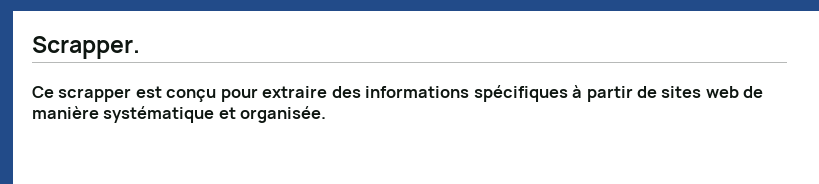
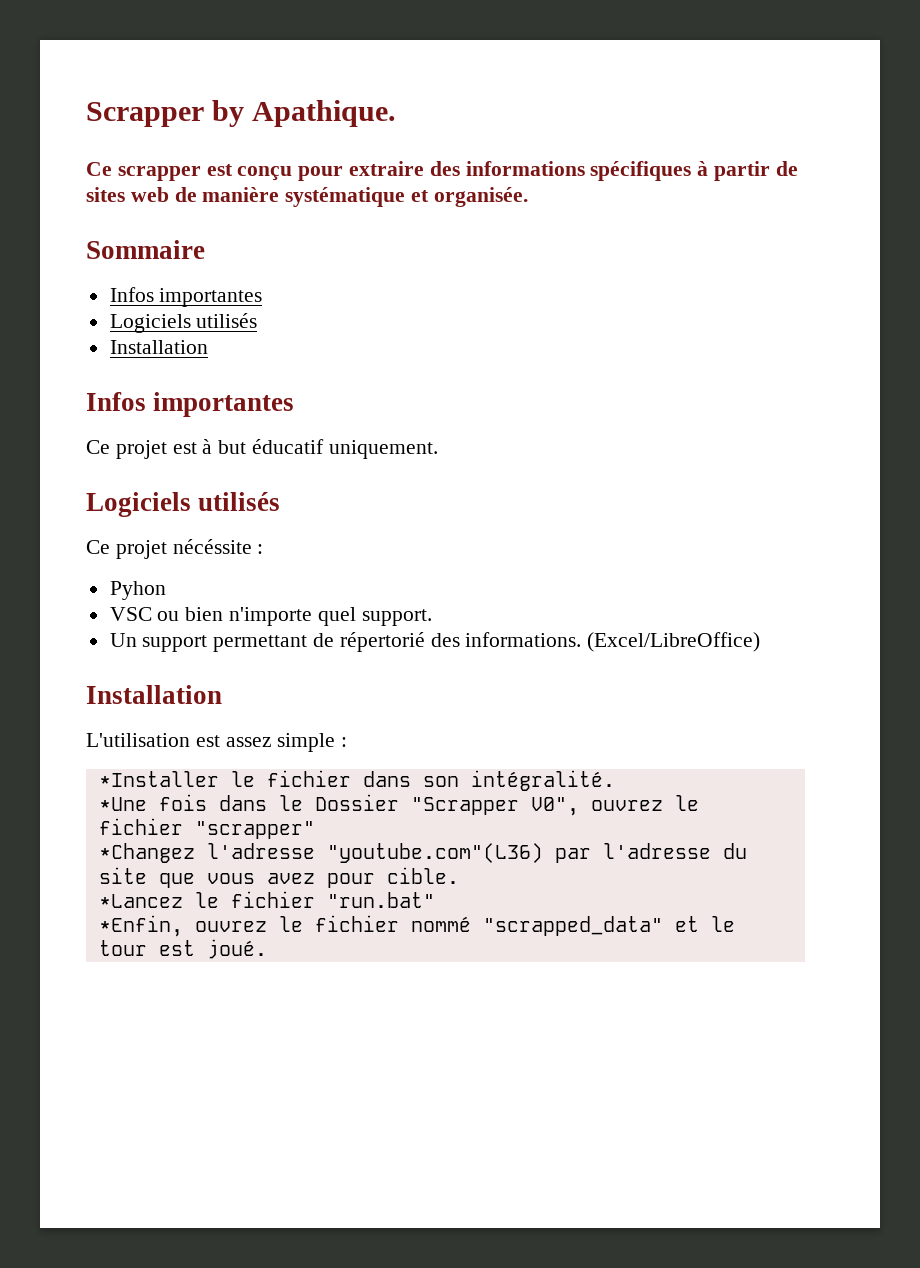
[32,36,140,59] Scrapper. -> [86,100,397,127] Scrapper by Apathique.
(327, 114) none -> [86,240,205,259] [109,287,263,307] [109,313,258,333] [109,340,208,354] [86,392,295,417] [86,439,438,459] [86,492,281,517] [86,539,264,559] [109,581,166,600] [109,607,432,626] [109,632,761,652] [86,685,222,704] [86,733,348,752] [98,770,615,791] [98,794,699,816] [98,818,315,839] [98,843,747,863] [98,867,459,888] [98,891,435,908] [98,915,735,937] [98,939,267,959] // Sommaire // Infos importantes // Logiciels utilisés // Installation // Infos importantes // Ce projet est à but éducatif uniquement. // Logiciels utilisés // Ce projet nécéssite : // Pyhon // VSC ou bien n'importe quel support. // Un support permettant de répertorié des informations. (Excel/LibreOffice) // Installation // L'utilisation est assez simple : // *Installer le fichier dans son intégralité. // *Une fois dans le Dossier "Scrapper V0", ouvrez le fichier "scrapper" // *Changez l'adresse "youtube.com"(L36) par l'adresse du site que vous avez pour cible. // *Lancez le fichier "run.bat" // *Enfin, ouvrez le fichier nommé "scrapped_data" et le tour est joué.

